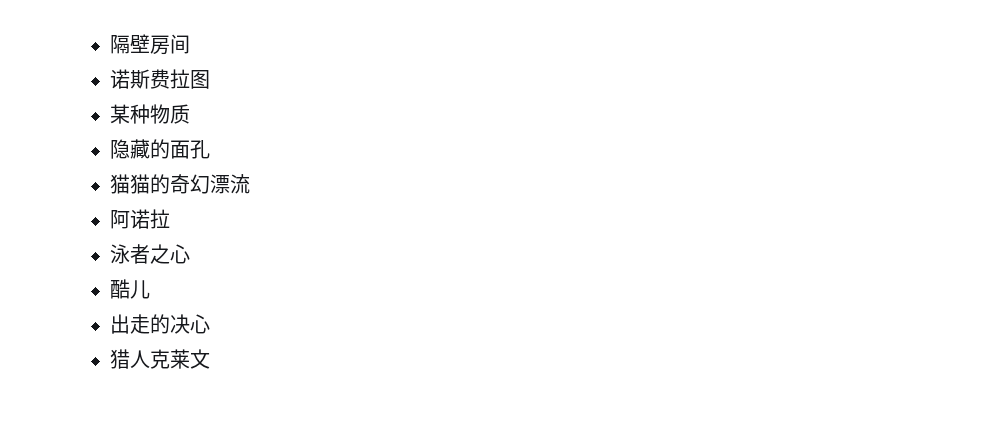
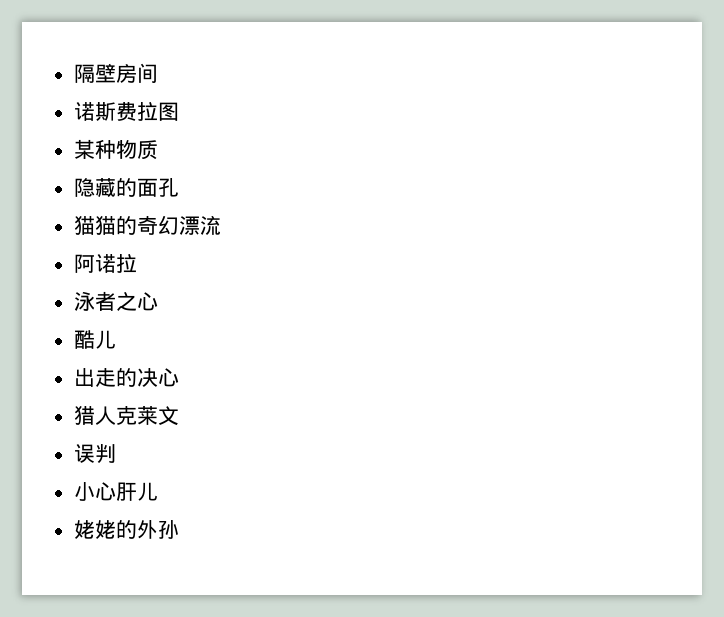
(210, 359) none -> [74,444,117,463] [74,482,159,501] [74,520,180,539] // 误判 // 小心肝儿 // 姥姥的外孙

